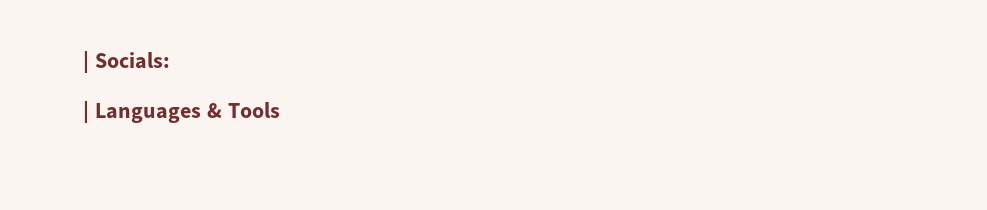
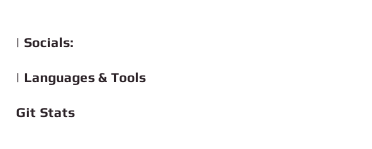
(280, 110) none -> [16,108,75,118] // Git Stats

